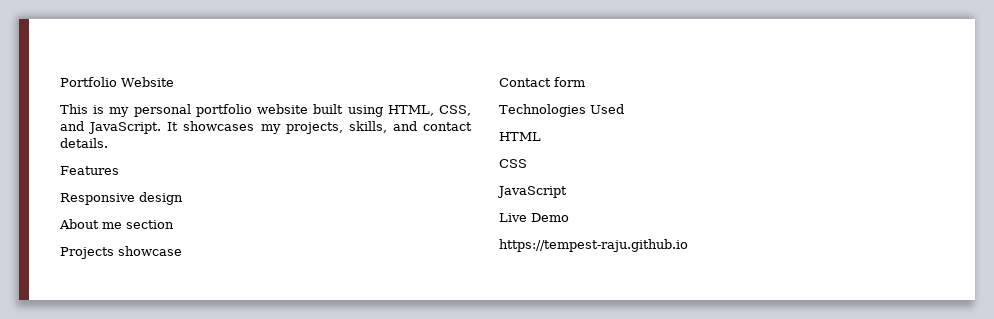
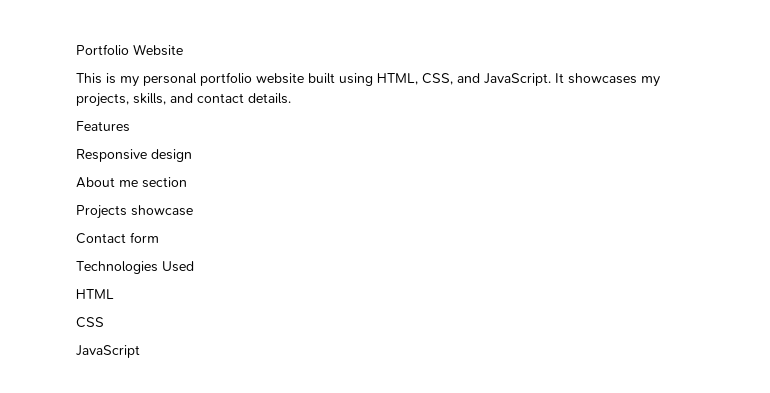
[499,213,569,222] [499,239,688,252] // Live Demo // https://tempest-raju.github.io -> (140, 351) none

